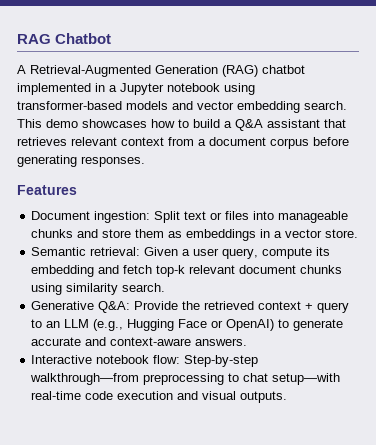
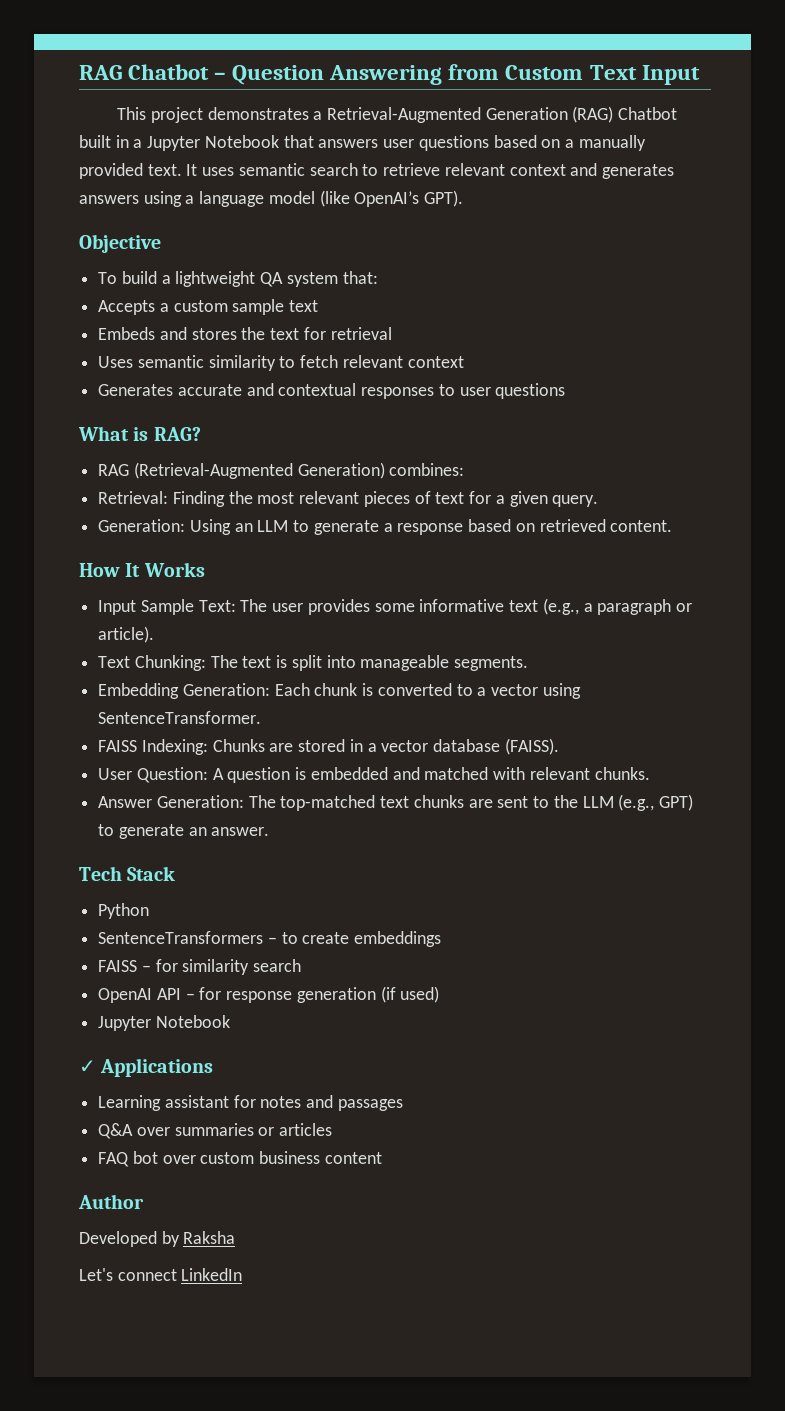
[17,65,26,74] // A -> [214,64,700,85] [117,107,323,123] – Question Answering from Custom Text Input // This project demonstrates a
[262,65,305,74] [17,83,91,95] chatbot implemented -> [618,107,678,120] [79,135,111,148] Chatbot built
[167,83,255,95] [17,101,347,113] [17,119,346,131] [17,137,349,149] [17,155,145,167] [17,185,77,195] [31,211,349,223] [31,229,359,241] [31,247,331,259] [31,265,343,277] [31,283,166,295] [31,301,350,313] [31,319,344,331] [31,337,248,346] [31,355,259,367] [30,373,341,385] [31,391,288,403] notebook using transformer‑based models and vector embedding search. This demo showcases how to build a Q&A assistant that retrieves relevant context from a document corpus before generating responses. // Features // Document ingestion: Split text or files into manageable chunks and store them as embeddings in a vector store. // Semantic retrieval: Given a user query, compute its embedding and fetch top‑k relevant document chunks using similarity search. // Generative Q&A: Provide the retrieved context + query to an LLM (e.g., Hugging Face or OpenAI) to generate accurate and context‑aware answers. // Interactive notebook flow: Step‑by‑step walkthrough—from preprocessing to chat setup—with real-time code execution and visual outputs. -> [204,135,646,151] [79,163,674,179] [79,190,464,207] [79,234,161,253] [98,271,378,287] [98,299,319,315] [98,327,392,340] [98,355,464,371] [98,383,566,399] [78,426,201,441] [98,462,465,479] [98,491,599,507] [98,519,673,535] [79,562,205,577] [98,598,692,615] [98,626,155,643] [98,655,529,671] [98,683,581,699] [98,711,262,724] [98,738,559,755] [98,767,650,783] [98,794,693,811] [98,824,270,839] [79,866,176,881] [98,903,150,919] [98,931,442,947] [98,959,302,975] [98,986,440,1003] [98,1015,230,1031] [79,1058,214,1077] [98,1095,403,1111] [98,1123,333,1139] [98,1151,382,1167] [78,1194,144,1209] [79,1231,236,1247] [79,1268,243,1281] Notebook that answers user questions based on a manually provided text. It uses semantic search to retrieve relevant context and generates answers using a language model (like OpenAI’s GPT). // Objective // To build a lightweight QA system that: // Accepts a custom sample text // Embeds and stores the text for retrieval // Uses semantic similarity to fetch relevant context // Generates accurate and contextual responses to user questions // What is RAG? // RAG (Retrieval-Augmented Generation) combines: // Retrieval: Finding the most relevant pieces of text for a given query. // Generation: Using an LLM to generate a response based on retrieved content. // How It Works // Input Sample Text: The user provides some informative text (e.g., a paragraph or article). // Text Chunking: The text is split into manageable segments. // Embedding Generation: Each chunk is converted to a vector using SentenceTransformer. // FAISS Indexing: Chunks are stored in a vector database (FAISS). // User Question: A question is embedded and matched with relevant chunks. // Answer Generation: The top-matched text chunks are sent to the LLM (e.g., GPT) to generate an answer. // Tech Stack // Python // SentenceTransformers – to create embeddings // FAISS – for similarity search // OpenAI API – for response generation (if used) // Jupyter Notebook // ✓ Applications // Learning assistant for notes and passages // Q&A over summaries or articles // FAQ bot over custom business content // Author // Developed by Raksha // Let's connect LinkedIn

